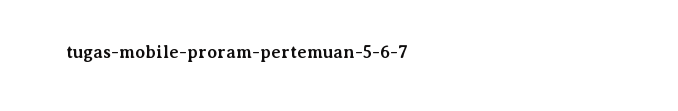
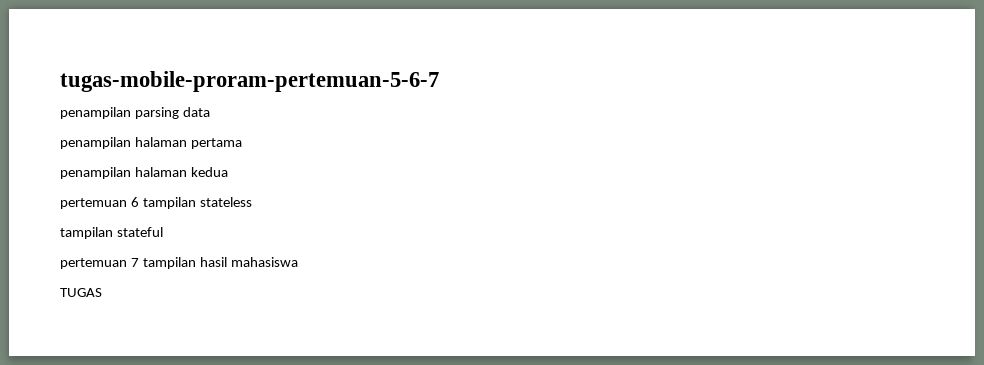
(408, 53) none -> [60,107,210,119] [60,137,242,149] [60,167,228,179] [60,197,252,209] [60,227,163,239] [60,257,298,269] [60,288,102,297] // penampilan parsing data // penampilan halaman pertama // penampilan halaman kedua // pertemuan 6 tampilan stateless // tampilan stateful // pertemuan 7 tampilan hasil mahasiswa // TUGAS

